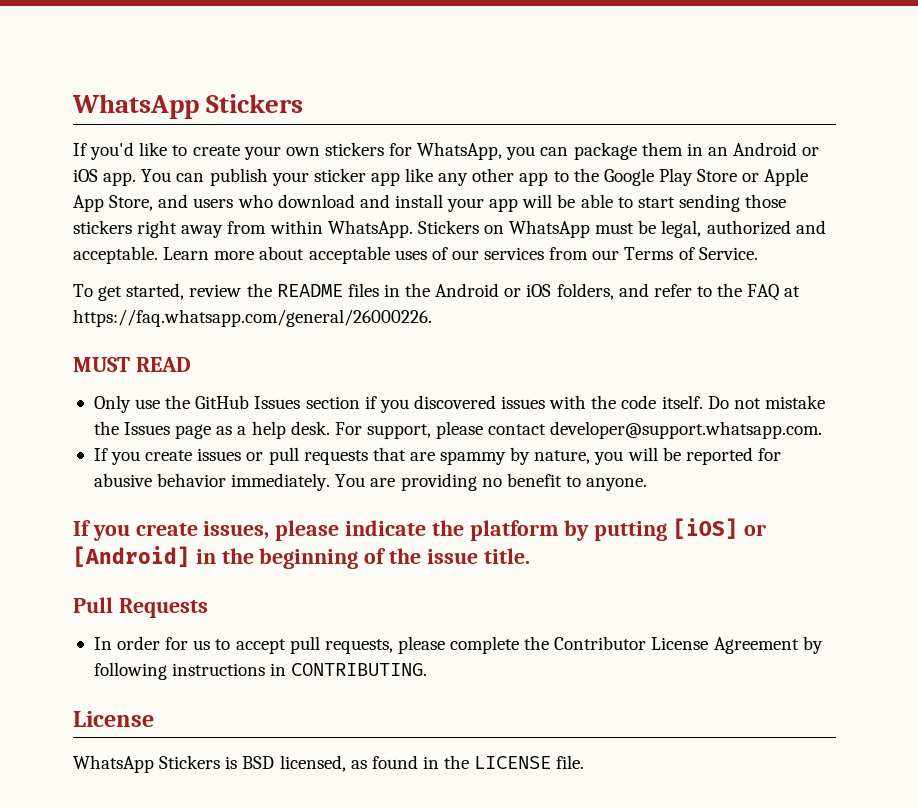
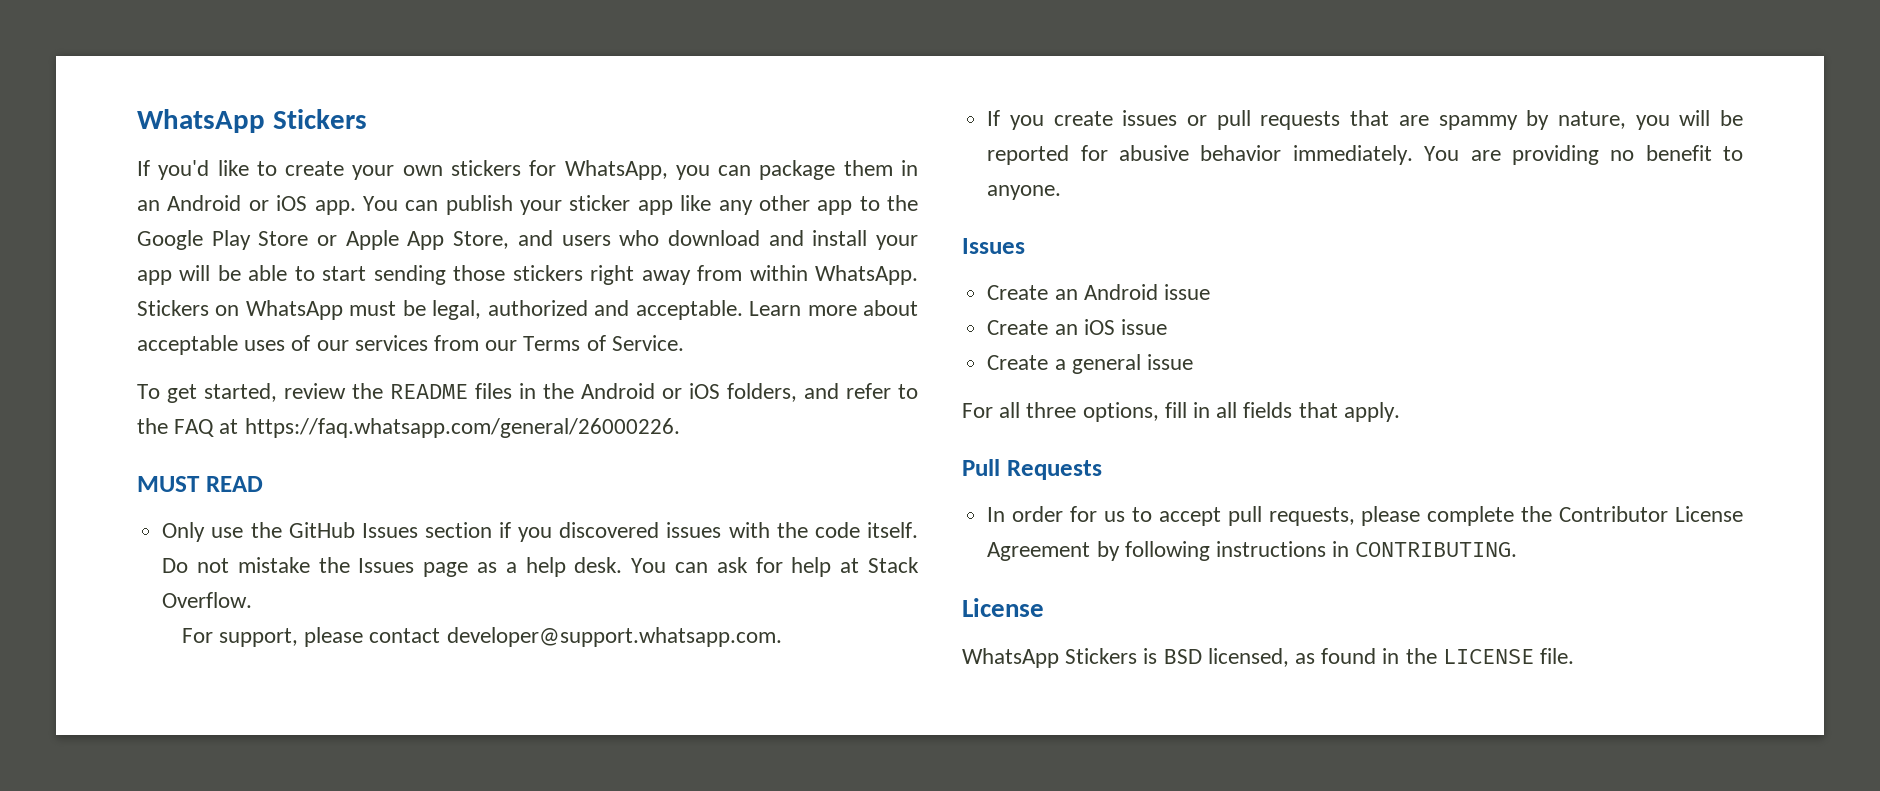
(330, 428) none -> [631,557,920,577] [162,592,253,608] You can ask for help at Stack Overflow. //
[73,518,766,541] [73,546,530,569] If you create issues, please indicate the platform by putting [iOS] or [Android] in the beginning of the issue title. -> [962,238,1025,254] [987,284,1210,300] [987,319,1167,335] [987,354,1193,374] [962,402,1400,422] Issues // Create an Android issue // Create an iOS issue // Create a general issue // For all three options, fill in all fields that apply.

